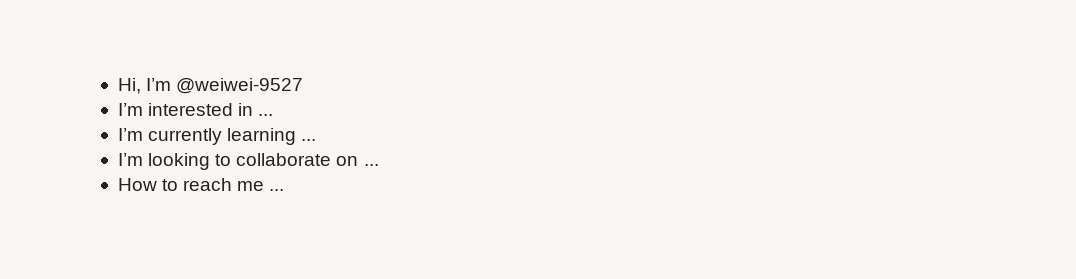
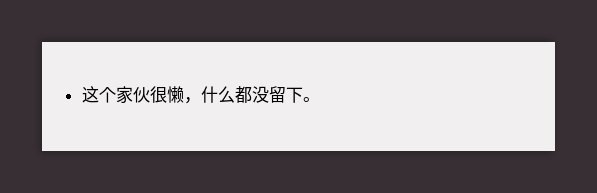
[117,78,304,94] [117,103,274,116] [117,128,317,145] [117,153,379,170] [117,178,285,191] Hi, I’m @weiwei-9527 // I’m interested in ... // I’m currently learning ... // I’m looking to collaborate on ... // How to reach me ... -> [81,86,320,104] 这个家伙很懒，什么都没留下。

